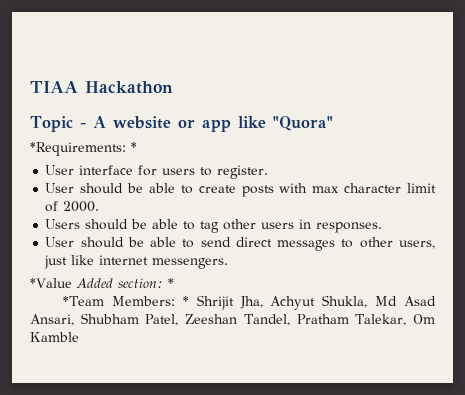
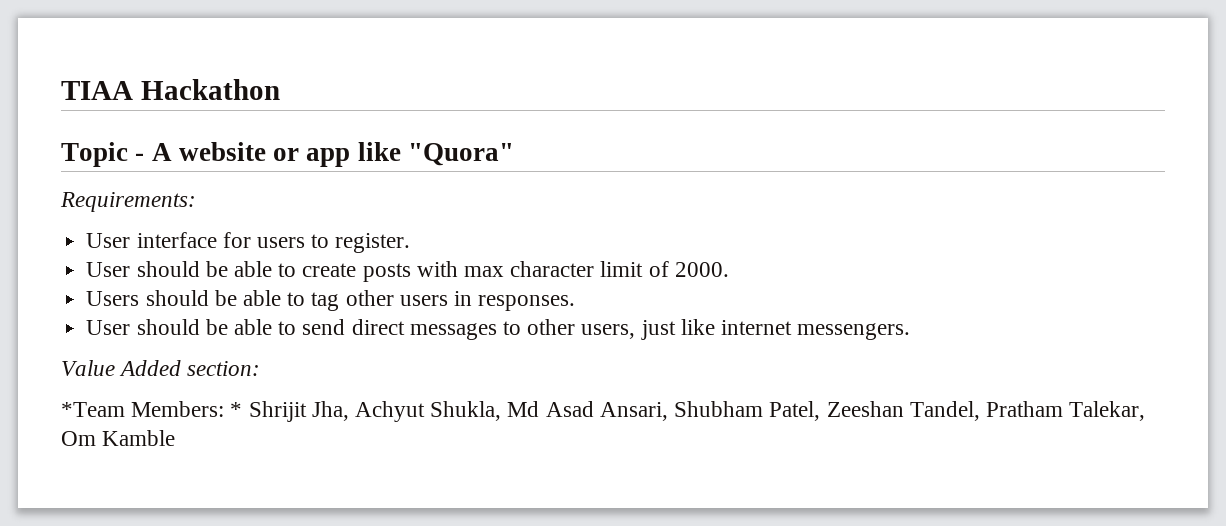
[30,142,137,156] *Requirements: * -> [60,192,196,212] Requirements:
[30,278,72,288] *Value -> [61,360,115,376] Value
[167,278,174,288] * -> (261, 368) none

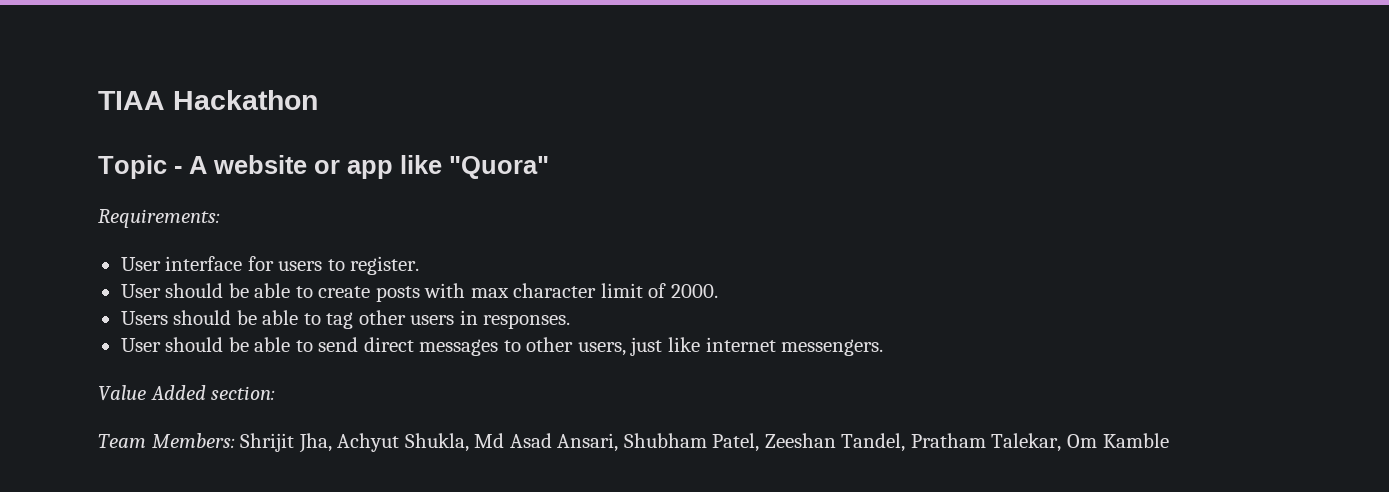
[61,401,243,417] *Team Members: * -> [98,433,235,448] Team Members:

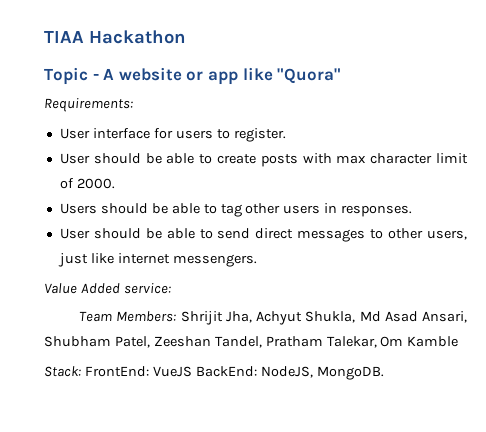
[211,386,276,400] section: -> [123,283,171,294] service:
(1169, 440) none -> [44,366,384,380] // Stack: FrontEnd: VueJS BackEnd: NodeJS, MongoDB.

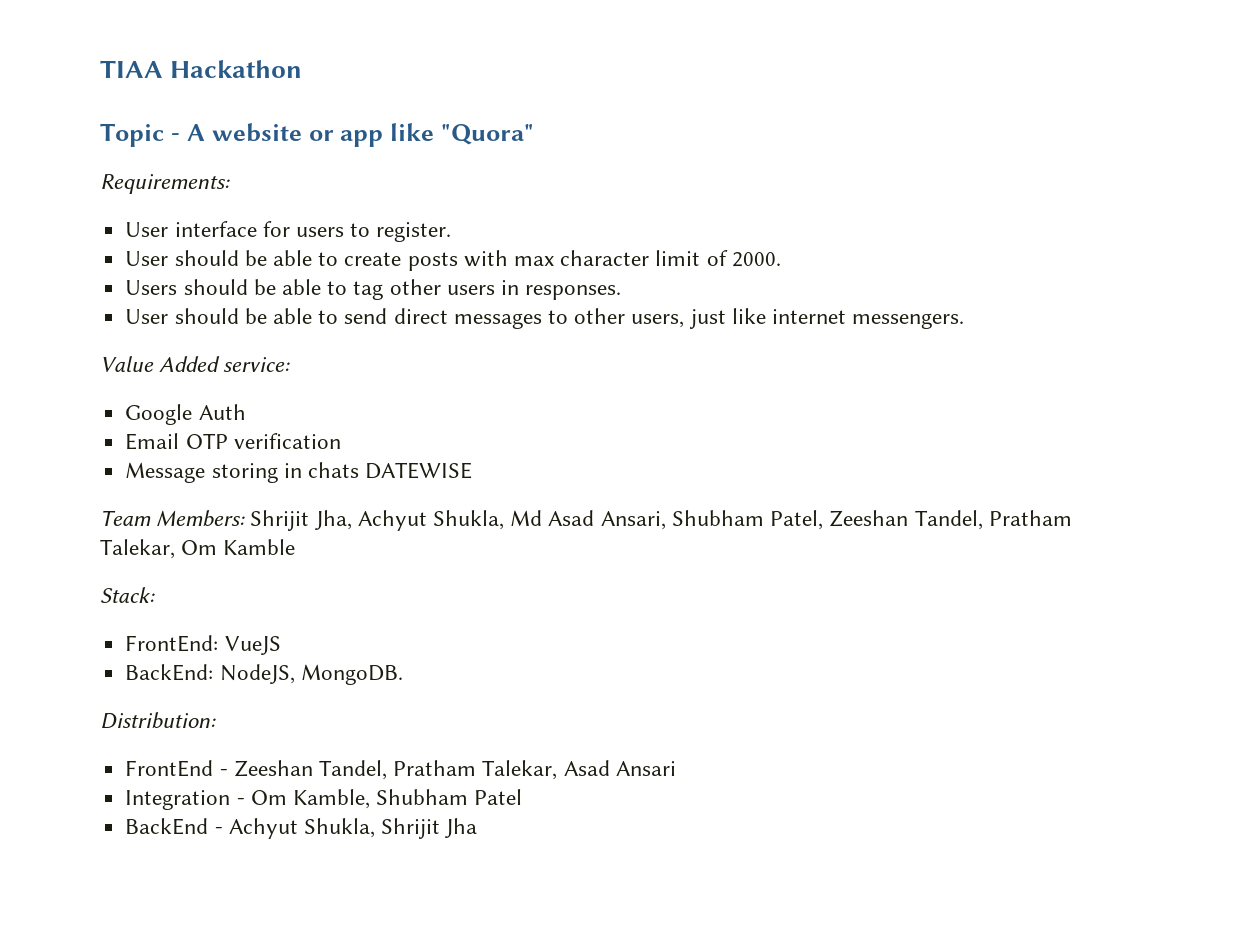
(171, 288) none -> [125,404,246,425] [125,433,341,450] [125,462,473,483] // Google Auth // Email OTP verification // Message storing in chats DATEWISE
(81, 371) none -> (155, 595) //
(192, 371) none -> (281, 645) //
(384, 373) none -> [100,712,216,729] [125,760,676,780] [125,789,523,810] [125,818,478,839] // Distribution: // FrontEnd - Zeeshan Tandel, Pratham Talekar, Asad Ansari // Integration - Om Kamble, Shubham Patel // BackEnd - Achyut Shukla, Shrijit Jha

